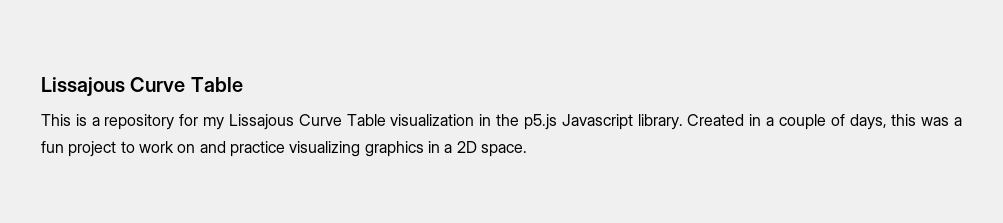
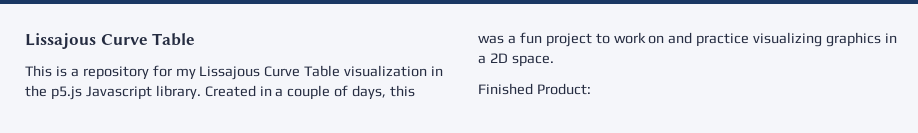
(527, 150) none -> [478,83,591,95] // Finished Product:

